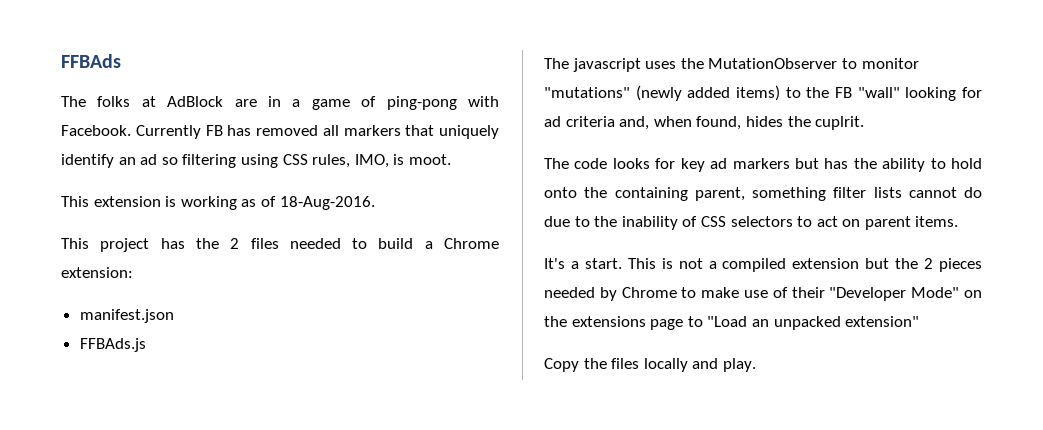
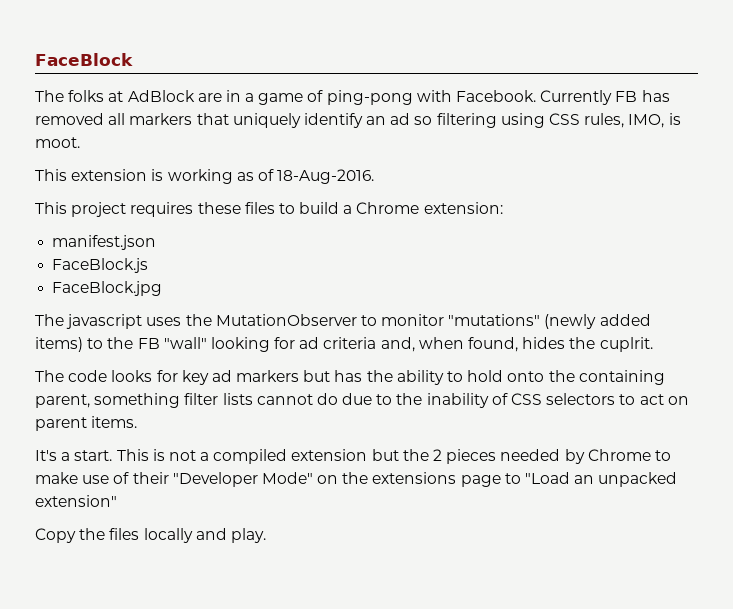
[61,54,121,68] FFBAds -> [35,53,133,66] FaceBlock
[160,238,341,249] has the 2 files needed -> [130,202,275,217] requires these files
[79,338,146,352] FFBAds.js -> [52,258,149,273] [52,281,163,296] FaceBlock.js // FaceBlock.jpg

